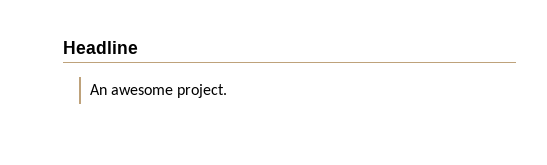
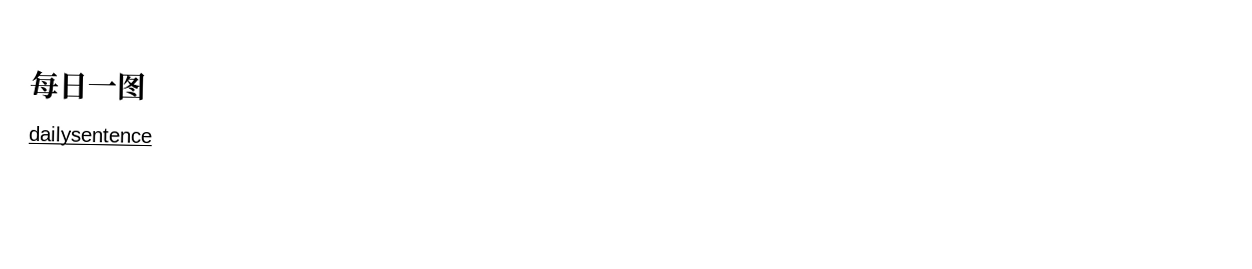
[63,41,138,54] [89,84,228,98] Headline // An awesome project. -> [29,69,147,102] [28,125,153,148] 每日一图 // dailysentence

